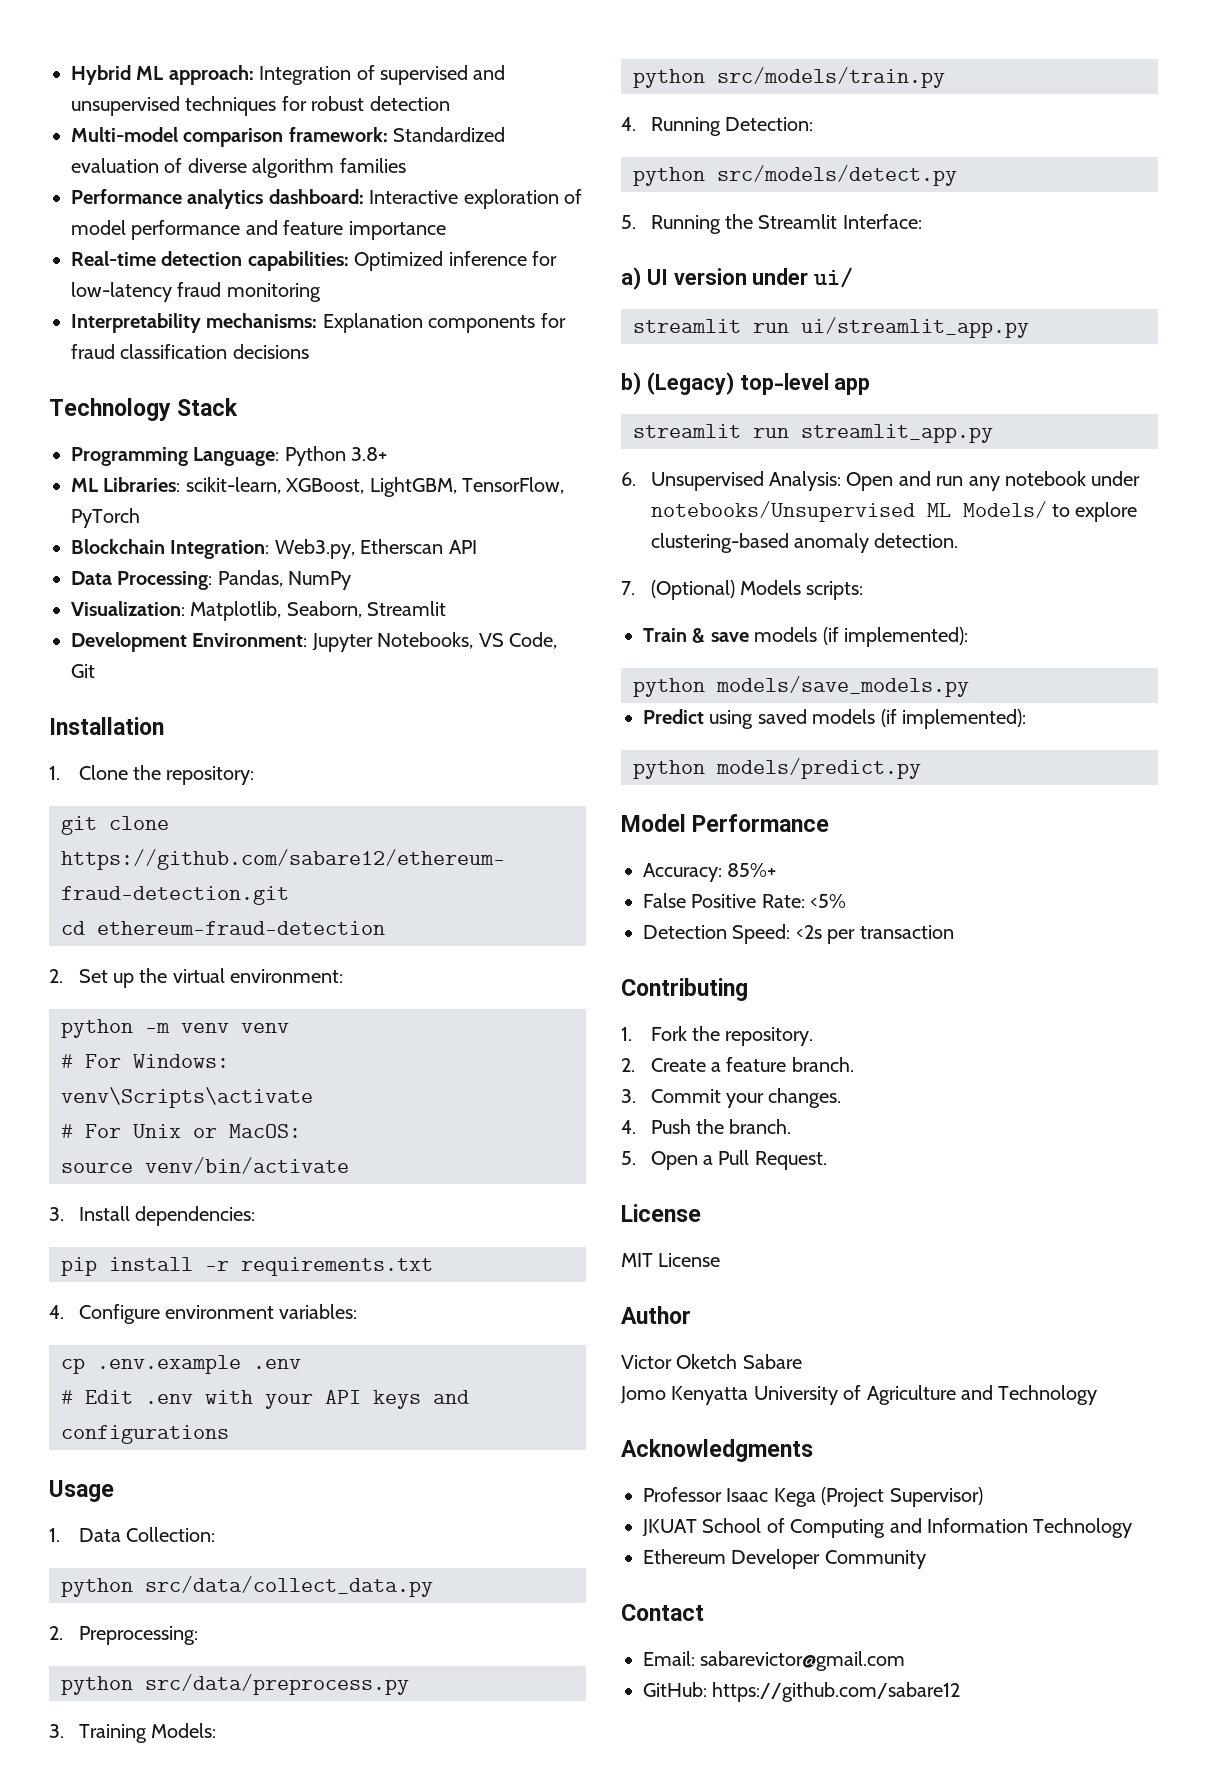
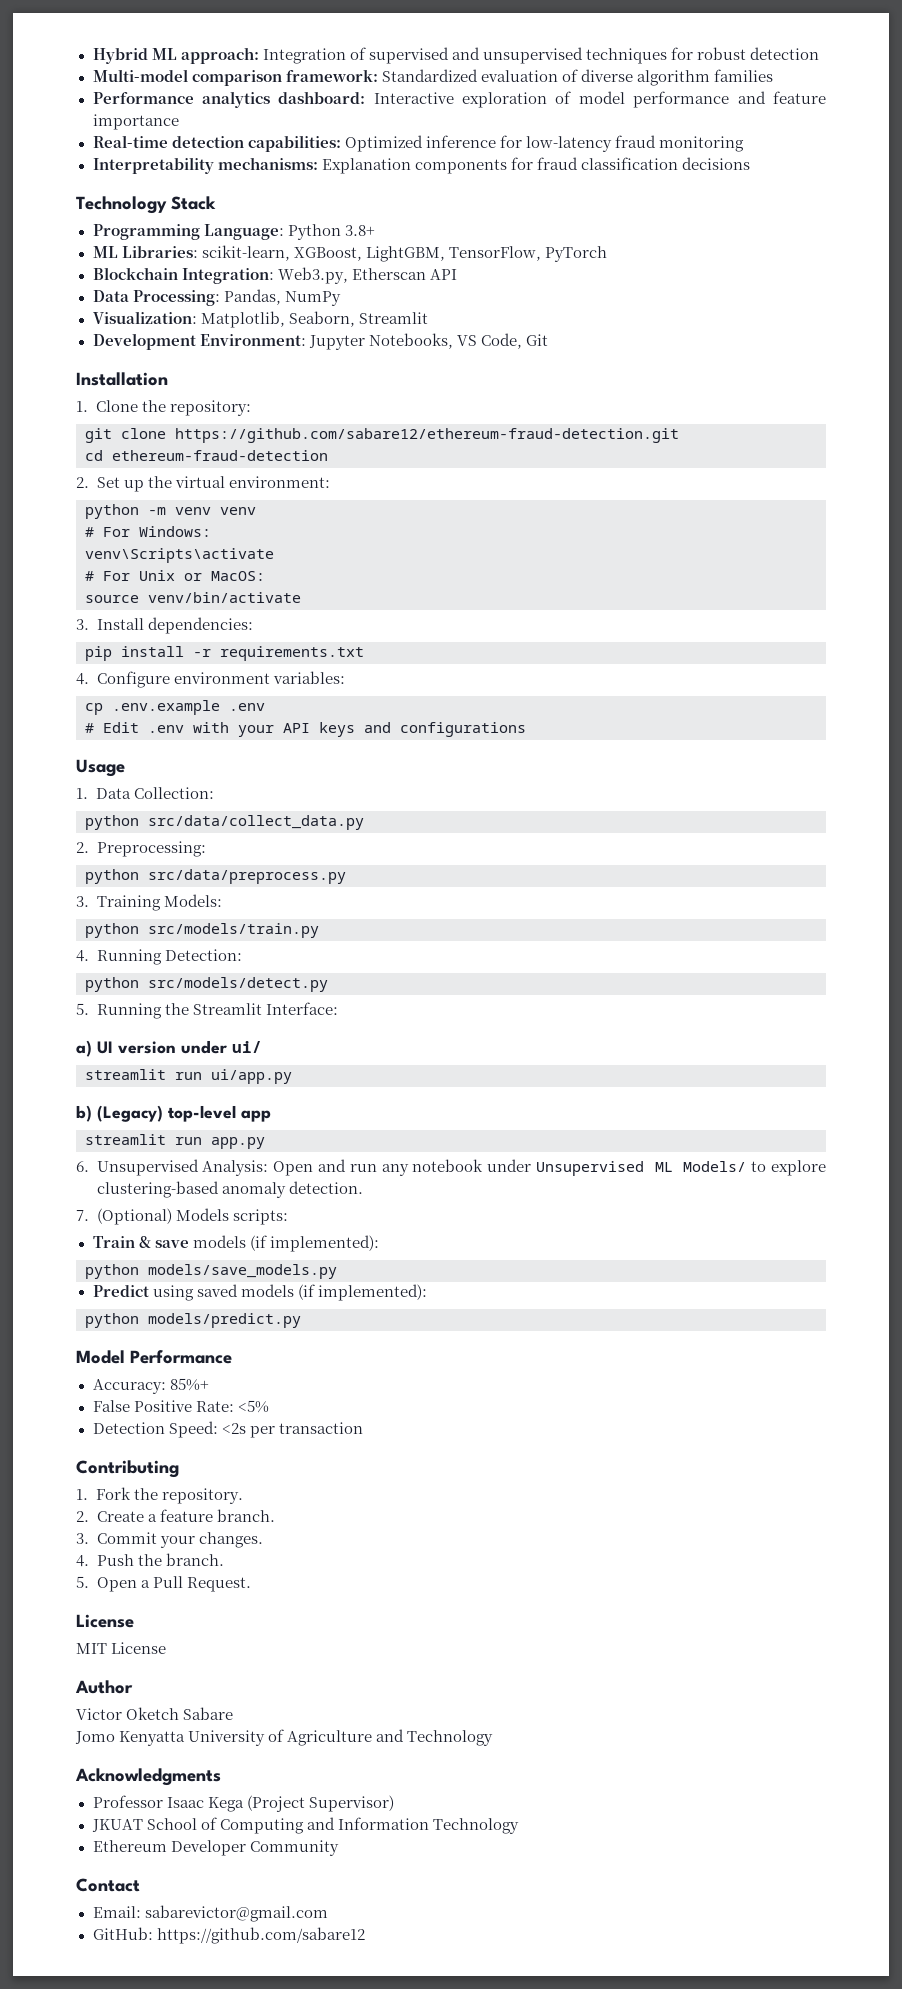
[801,317,1029,338] ui/streamlit_app.py -> [211,1069,292,1084] ui/app.py
[801,424,993,443] streamlit_app.py -> [211,1137,265,1149] app.py
[650,501,915,522] notebooks/Unsupervised -> [535,1161,644,1176] Unsupervised

